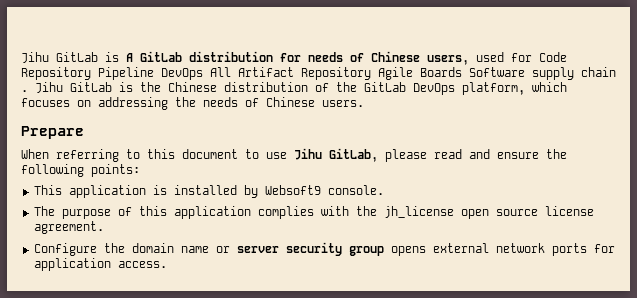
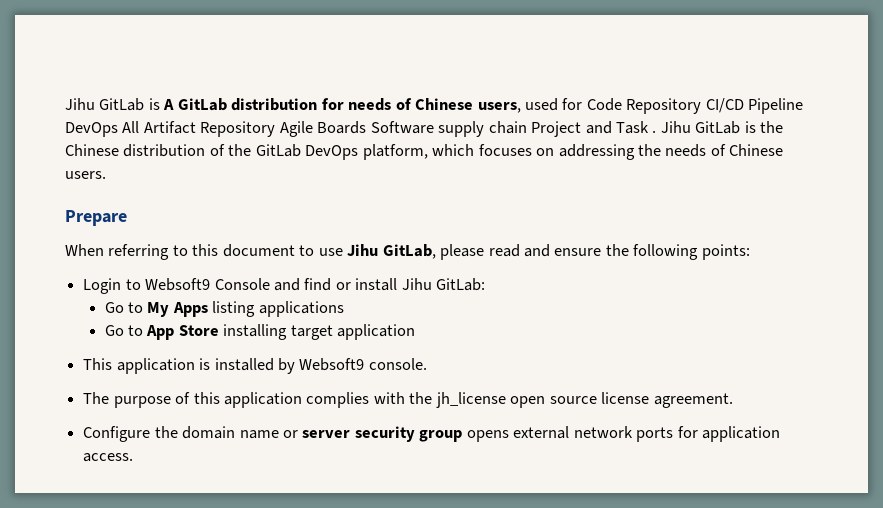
(91, 73) none -> [705,98,744,113] CI/CD
(616, 72) none -> [531,121,650,137] Project and Task
(140, 170) none -> [83,278,486,294] [104,301,344,317] [104,324,416,340] // Login to Websoft9 Console and find or install Jihu GitLab: // Go to My Apps listing applications // Go to App Store installing target application

